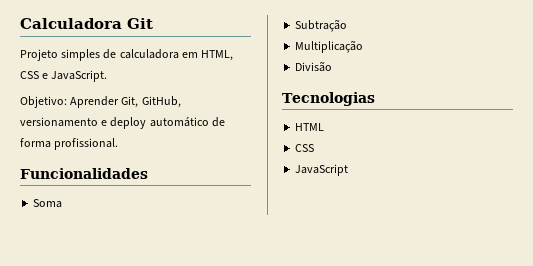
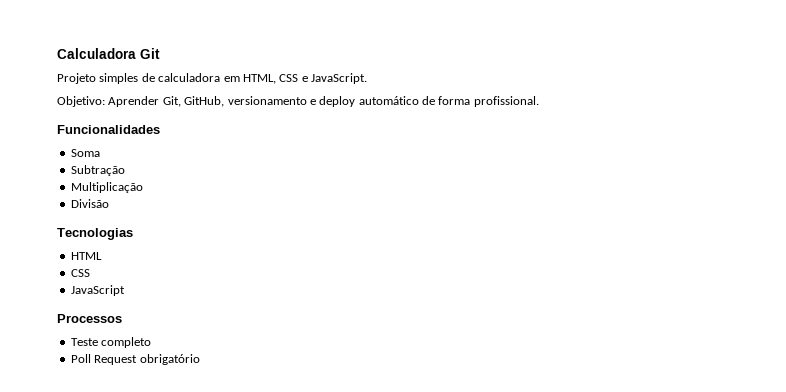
(349, 170) none -> [57,314,122,323] [70,337,152,348] [70,354,200,365] // Processos // Teste completo // Poll Request obrigatório

